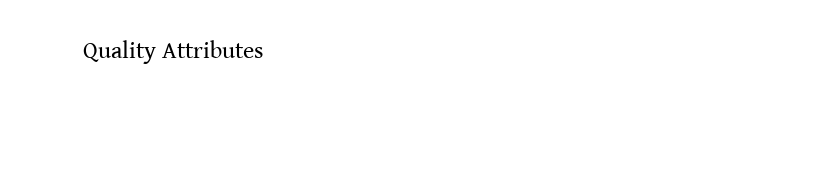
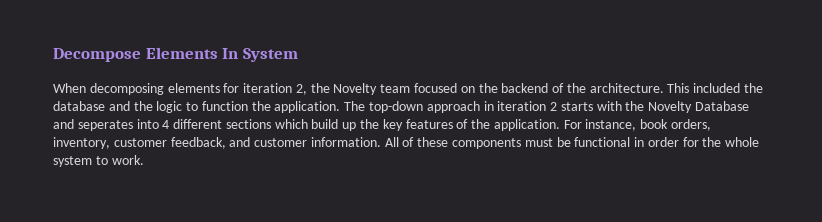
[83,40,265,64] Quality Attributes -> [53,47,298,62] [53,83,764,95] [53,101,750,113] [53,119,712,131] [53,137,760,149] [53,155,144,167] Decompose Elements In System // When decomposing elements for iteration 2, the Novelty team focused on the backend of the architecture. This included the database and the logic to function the application. The top-down approach in iteration 2 starts with the Novelty Database and seperates into 4 different sections which build up the key features of the application. For instance, book orders, inventory, customer feedback, and customer information. All of these components must be functional in order for the whole system to work.

